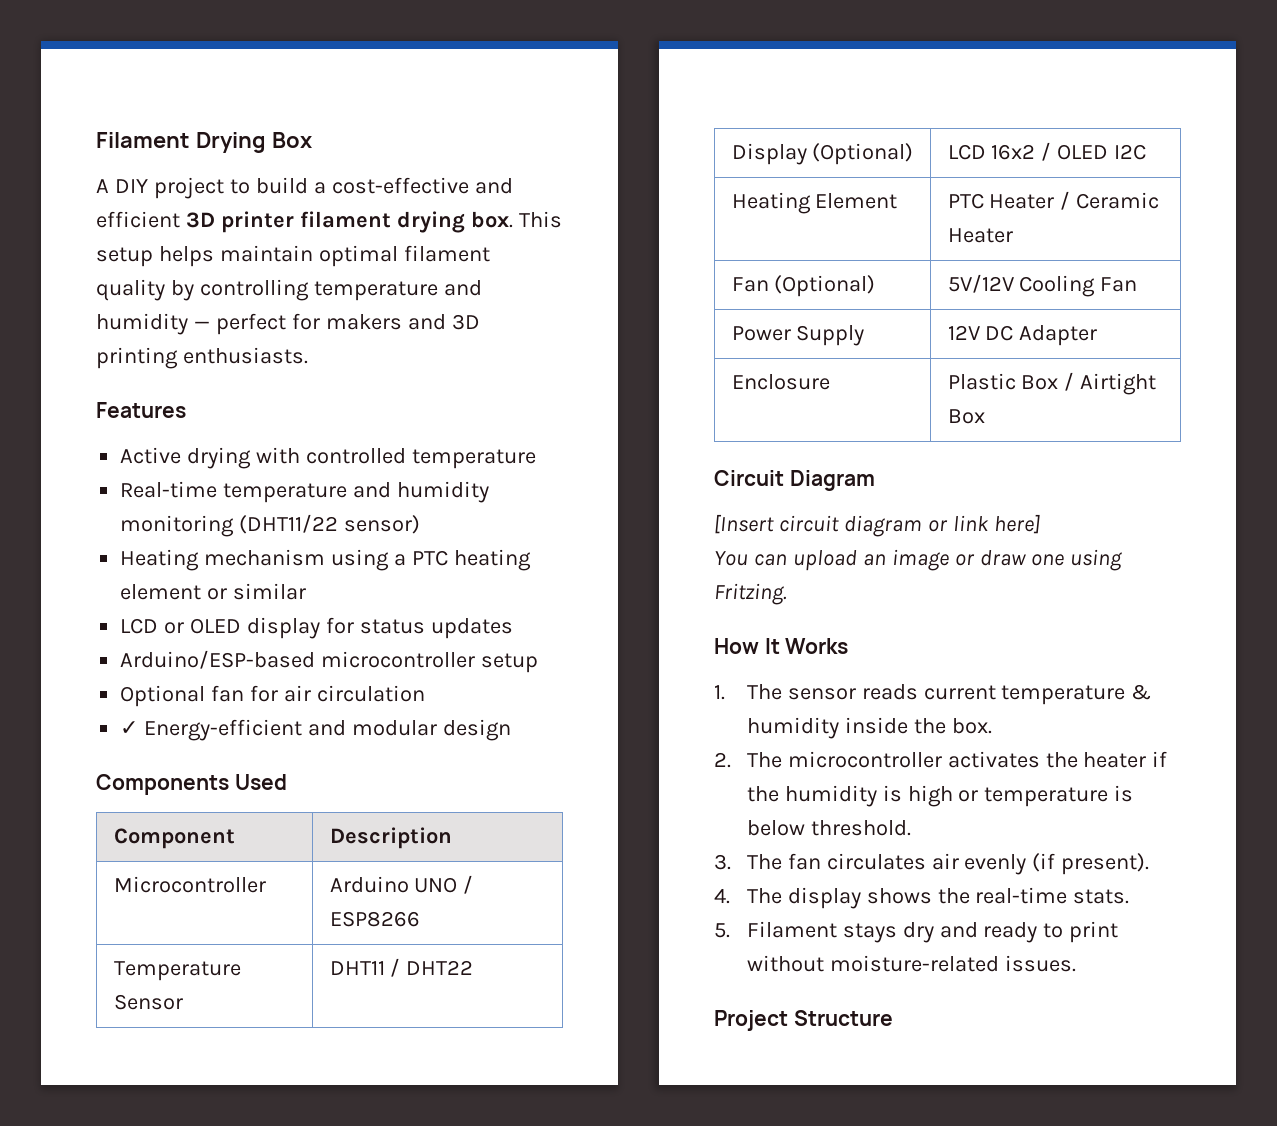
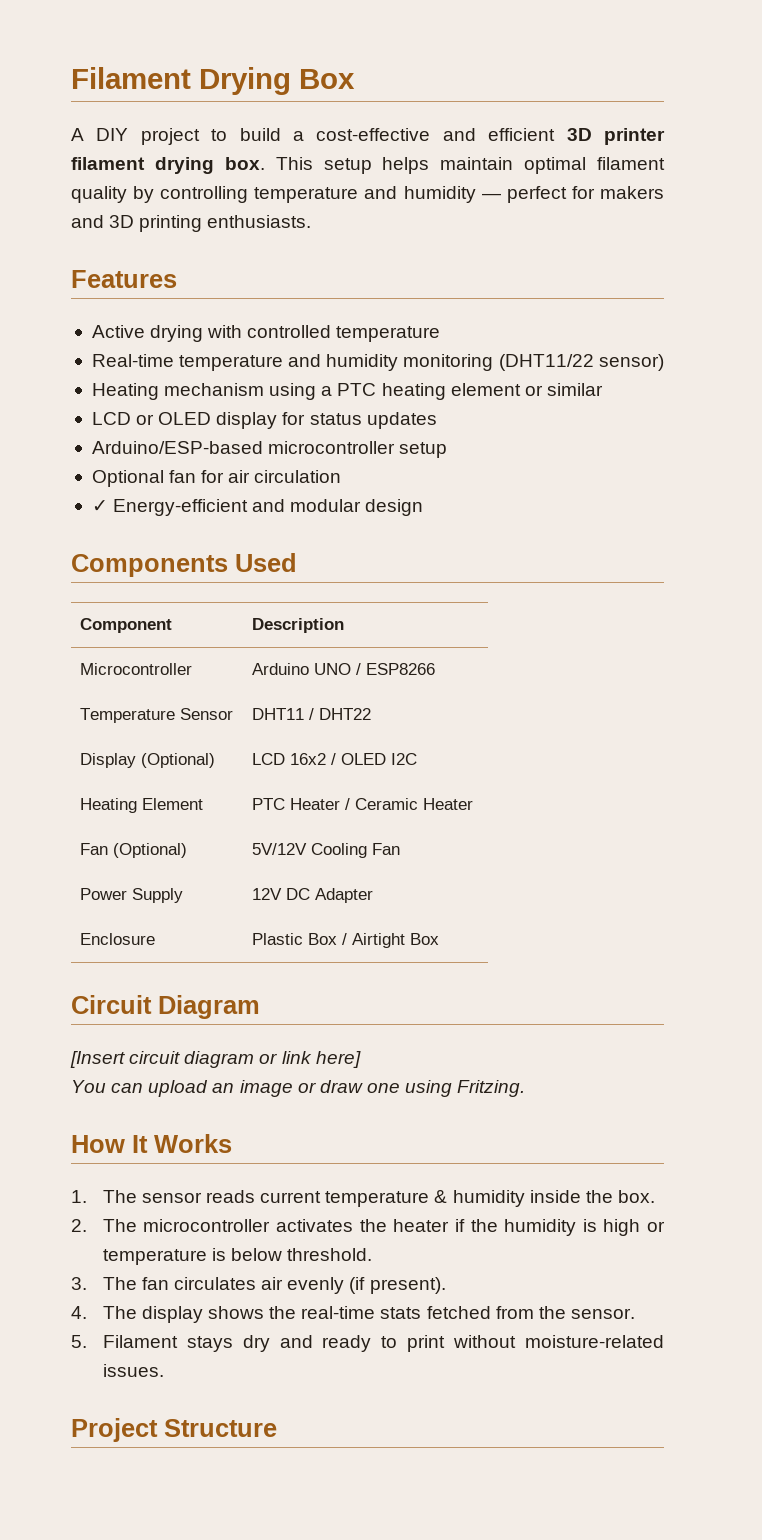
[1073,889,1130,904] stats. -> [380,1306,635,1319] stats fetched from the sensor.

